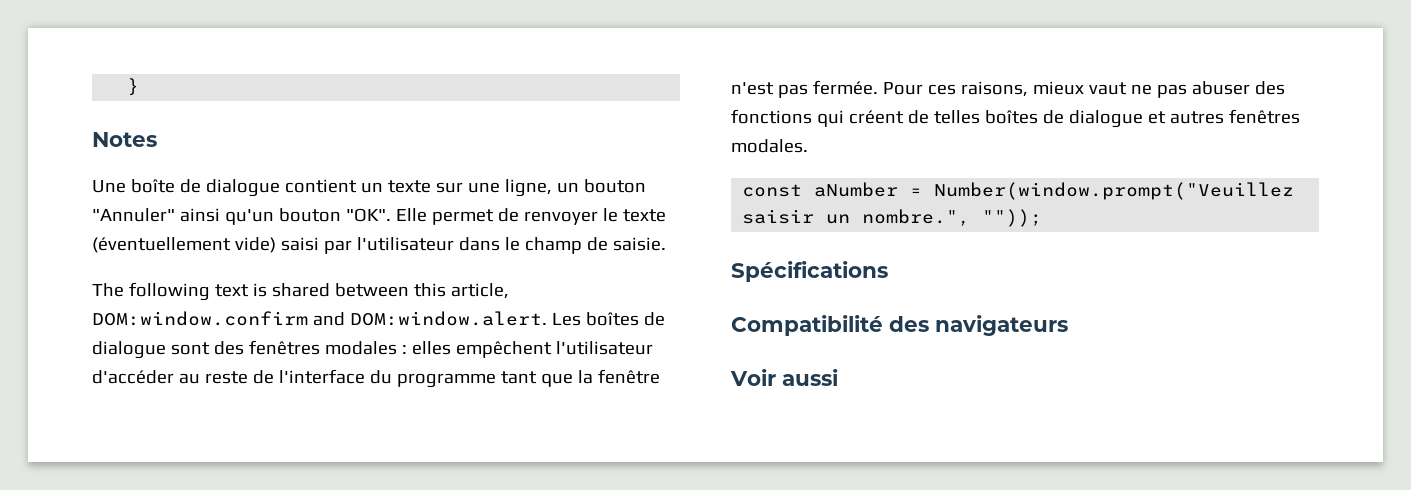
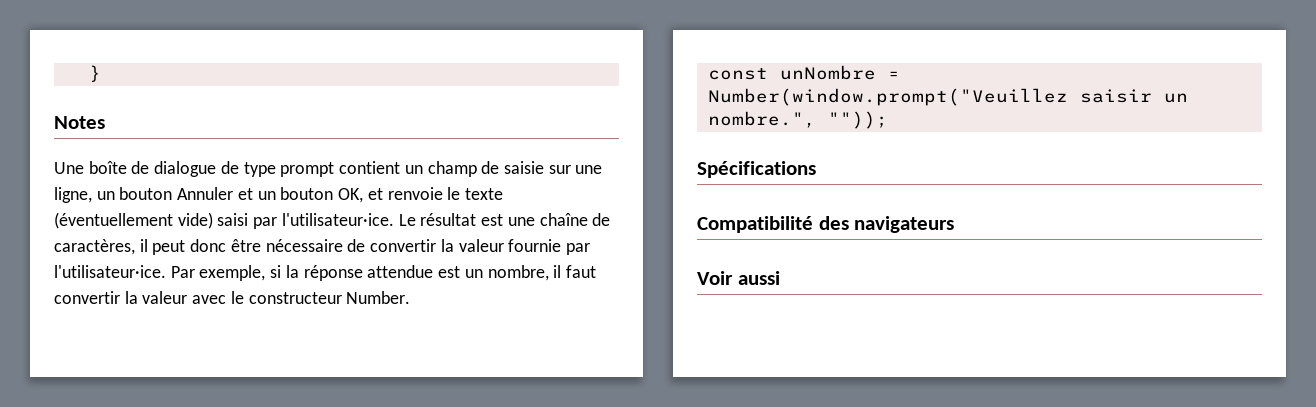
[284,179,431,193] contient un texte -> [220,161,544,177] de type prompt contient un champ de saisie
[92,208,598,225] "Annuler" ainsi qu'un bouton "OK". Elle permet de renvoyer -> [177,187,443,203] Annuler et un bouton OK, et renvoie
[356,237,666,254] [92,282,509,301] [92,311,665,326] [92,340,653,359] [92,369,660,388] [731,80,1285,98] [731,109,1300,128] [731,139,808,153] l'utilisateur dans le champ de saisie. // The following text is shared between this article, DOM:window.confirm and DOM:window.alert. Les boîtes de dialogue sont des fenêtres modales : elles empêchent l'utilisateur d'accéder au reste de l'interface du programme tant que la fenêtre n'est pas fermée. Pour ces raisons, mieux vaut ne pas abuser des fonctions qui créent de telles boîtes de dialogue et autres fenêtres modales. -> [281,213,611,226] [54,239,590,255] [54,265,596,281] [54,291,411,304] l'utilisateur·ice. Le résultat est une chaîne de caractères, il peut donc être nécessaire de convertir la valeur fournie par l'utilisateur·ice. Par exemple, si la réponse attendue est un nombre, il faut convertir la valeur avec le constructeur Number.
[814,182,899,197] aNumber -> [779,65,876,80] unNombre

